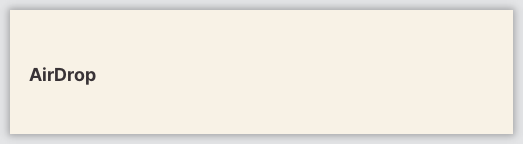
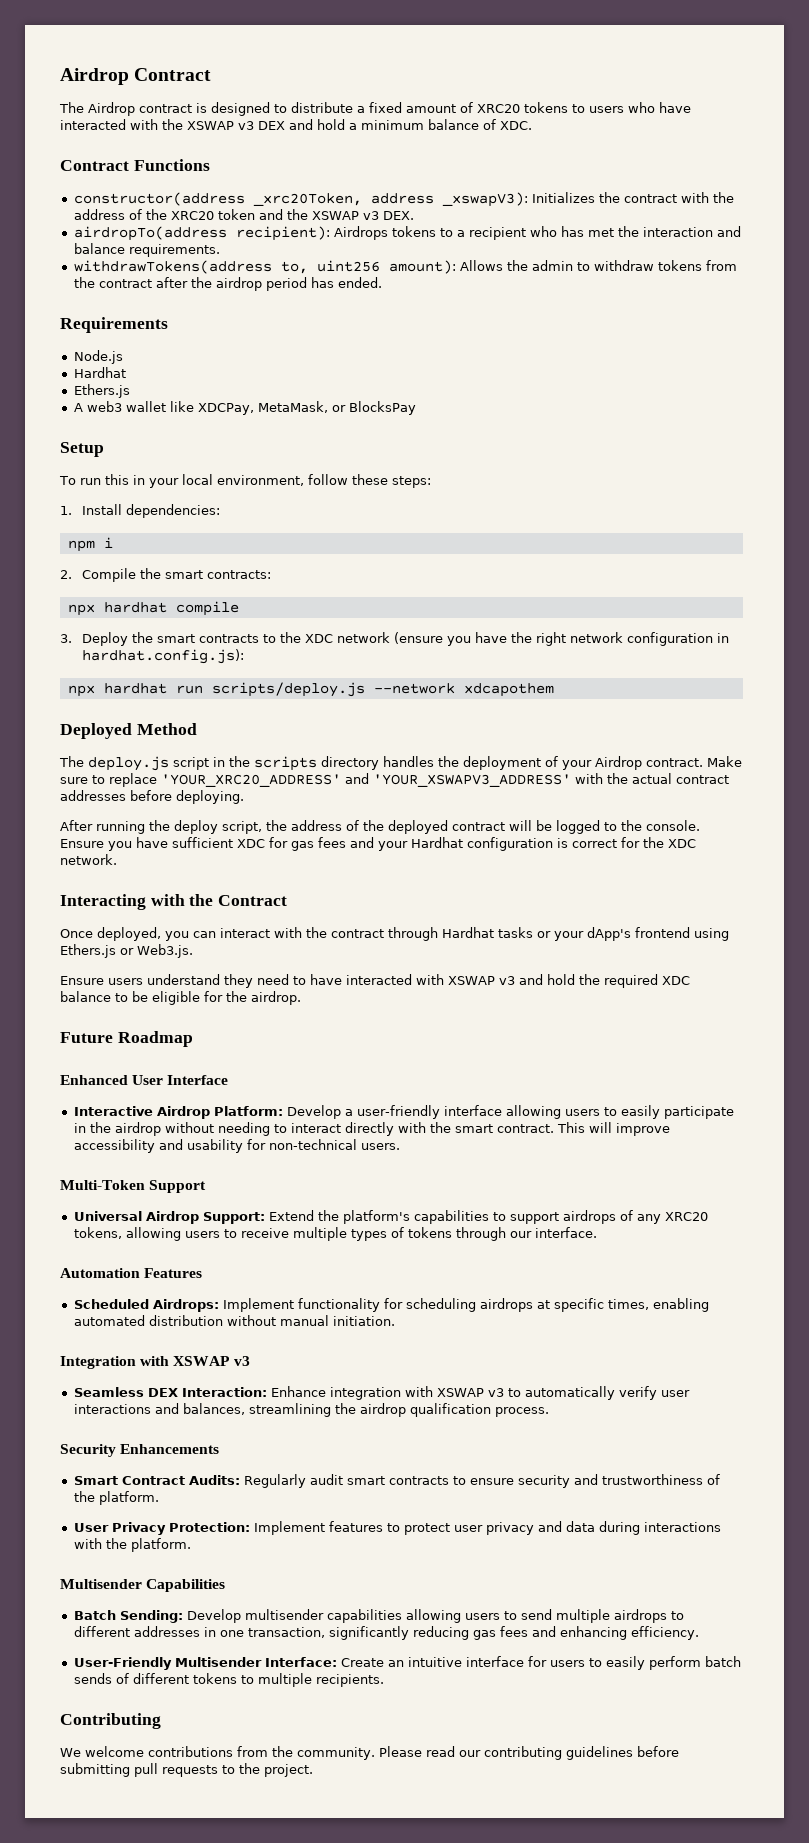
[29,67,96,85] AirDrop -> [60,68,212,85] [59,102,691,116] [60,119,532,130] [60,159,210,171] [73,192,734,207] [73,209,414,220] [73,226,741,241] [73,243,220,257] [73,260,737,274] [73,277,382,291] [60,317,168,333] [73,350,123,364] [73,367,126,378] [73,384,130,398] [73,401,416,415] [60,442,104,457] [59,474,431,488] [60,504,221,518] [67,537,113,552] [60,568,272,582] [67,601,239,616] [60,632,730,646] [82,649,245,664] [67,682,554,697] [60,723,197,739] [59,756,742,771] [60,773,729,787] [60,790,244,804] [60,820,700,834] [60,837,696,851] [60,854,117,865] [60,894,288,910] [60,927,729,941] [60,944,193,958] [60,974,690,988] [60,991,301,1005] [60,1031,193,1047] [60,1075,229,1085] [73,1105,734,1119] [73,1122,670,1136] [73,1139,400,1153] [60,1180,207,1193] [73,1210,708,1224] [73,1227,597,1241] [60,1268,203,1278] [73,1298,709,1312] [73,1315,395,1326] [60,1356,250,1369] [73,1386,690,1400] [73,1403,549,1417] [60,1444,220,1457] [73,1474,720,1488] [73,1491,159,1505] [73,1521,721,1535] [73,1538,191,1552] [60,1579,226,1592] [73,1609,684,1623] [73,1626,699,1640] [73,1656,741,1670] [73,1673,384,1687] [60,1713,161,1729] [60,1746,679,1760] [60,1763,313,1777] Airdrop Contract // The Airdrop contract is designed to distribute a fixed amount of XRC20 tokens to users who have interacted with the XSWAP v3 DEX and hold a minimum balance of XDC. // Contract Functions // constructor(address _xrc20Token, address _xswapV3): Initializes the contract with the address of the XRC20 token and the XSWAP v3 DEX. // airdropTo(address recipient): Airdrops tokens to a recipient who has met the interaction and balance requirements. // withdrawTokens(address to, uint256 amount): Allows the admin to withdraw tokens from the contract after the airdrop period has ended. // Requirements // Node.js // Hardhat // Ethers.js // A web3 wallet like XDCPay, MetaMask, or BlocksPay // Setup // To run this in your local environment, follow these steps: // 1. Install dependencies: // npm i // 2. Compile the smart contracts: // npx hardhat compile // 3. Deploy the smart contracts to the XDC network (ensure you have the right network configuration in hardhat.config.js): // npx hardhat run scripts/deploy.js --network xdcapothem // Deployed Method // The deploy.js script in the scripts directory handles the deployment of your Airdrop contract. Make sure to replace 'YOUR_XRC20_ADDRESS' and 'YOUR_XSWAPV3_ADDRESS' with the actual contract addresses before deploying. // After running the deploy script, the address of the deployed contract will be logged to the console. Ensure you have sufficient XDC for gas fees and your Hardhat configuration is correct for the XDC network. // Interacting with the Contract // Once deployed, you can interact with the contract through Hardhat tasks or your dApp's frontend using Ethers.js or Web3.js. // Ensure users understand they need to have interacted with XSWAP v3 and hold the required XDC balance to be eligible for the airdrop. // Future Roadmap // Enhanced User Interface // Interactive Airdrop Platform: Develop a user-friendly interface allowing users to easily participate in the airdrop without needing to interact directly with the smart contract. This will improve accessibility and usability for non-technical users. // Multi-Token Support // Universal Airdrop Support: Extend the platform's capabilities to support airdrops of any XRC20 tokens, allowing users to receive multiple types of tokens through our interface. // Automation Features // Scheduled Airdrops: Implement functionality for scheduling airdrops at specific times, enabling automated distribution without manual initiation. // Integration with XSWAP v3 // Seamless DEX Interaction: Enhance integration with XSWAP v3 to automatically verify user interactions and balances, streamlining the airdrop qualification process. // Security Enhancements // Smart Contract Audits: Regularly audit smart contracts to ensure security and trustworthiness of the platform. // User Privacy Protection: Implement features to protect user privacy and data during interactions with the platform. // Multisender Capabilities // Batch Sending: Develop multisender capabilities allowing users to send multiple airdrops to different addresses in one transaction, significantly reducing gas fees and enhancing efficiency. // User-Friendly Multisender Interface: Create an intuitive interface for users to easily perform batch sends of different tokens to multiple recipients. // Contributing // We welcome contributions from the community. Please read our contributing guidelines before submitting pull requests to the project.

